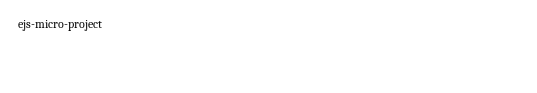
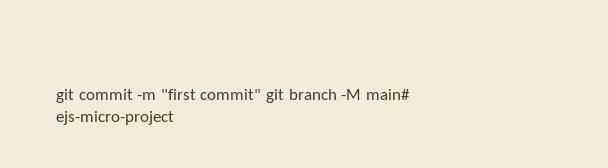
(18, 25) none -> [56,89,410,103] git commit -m "first commit" git branch -M main#

